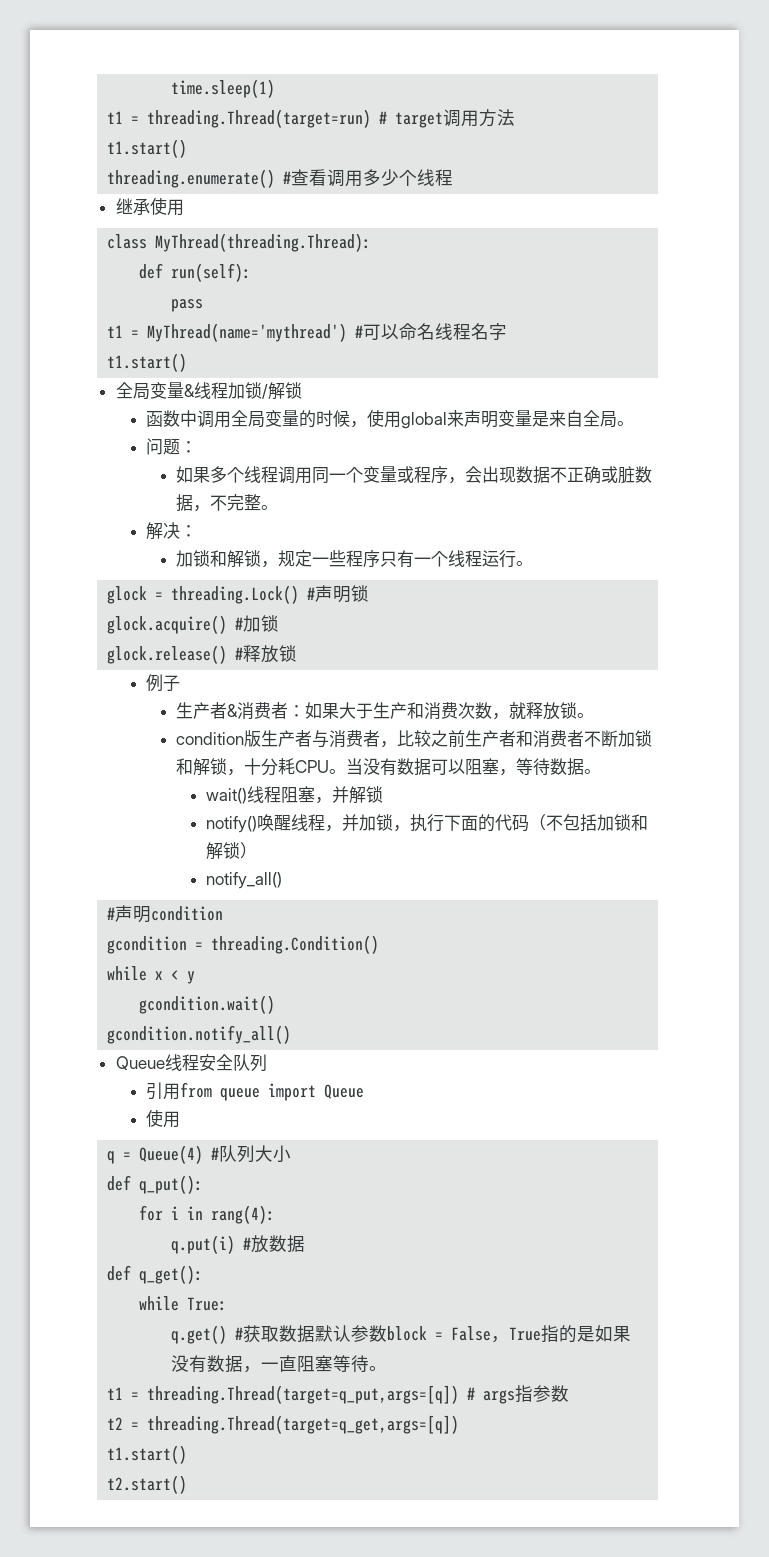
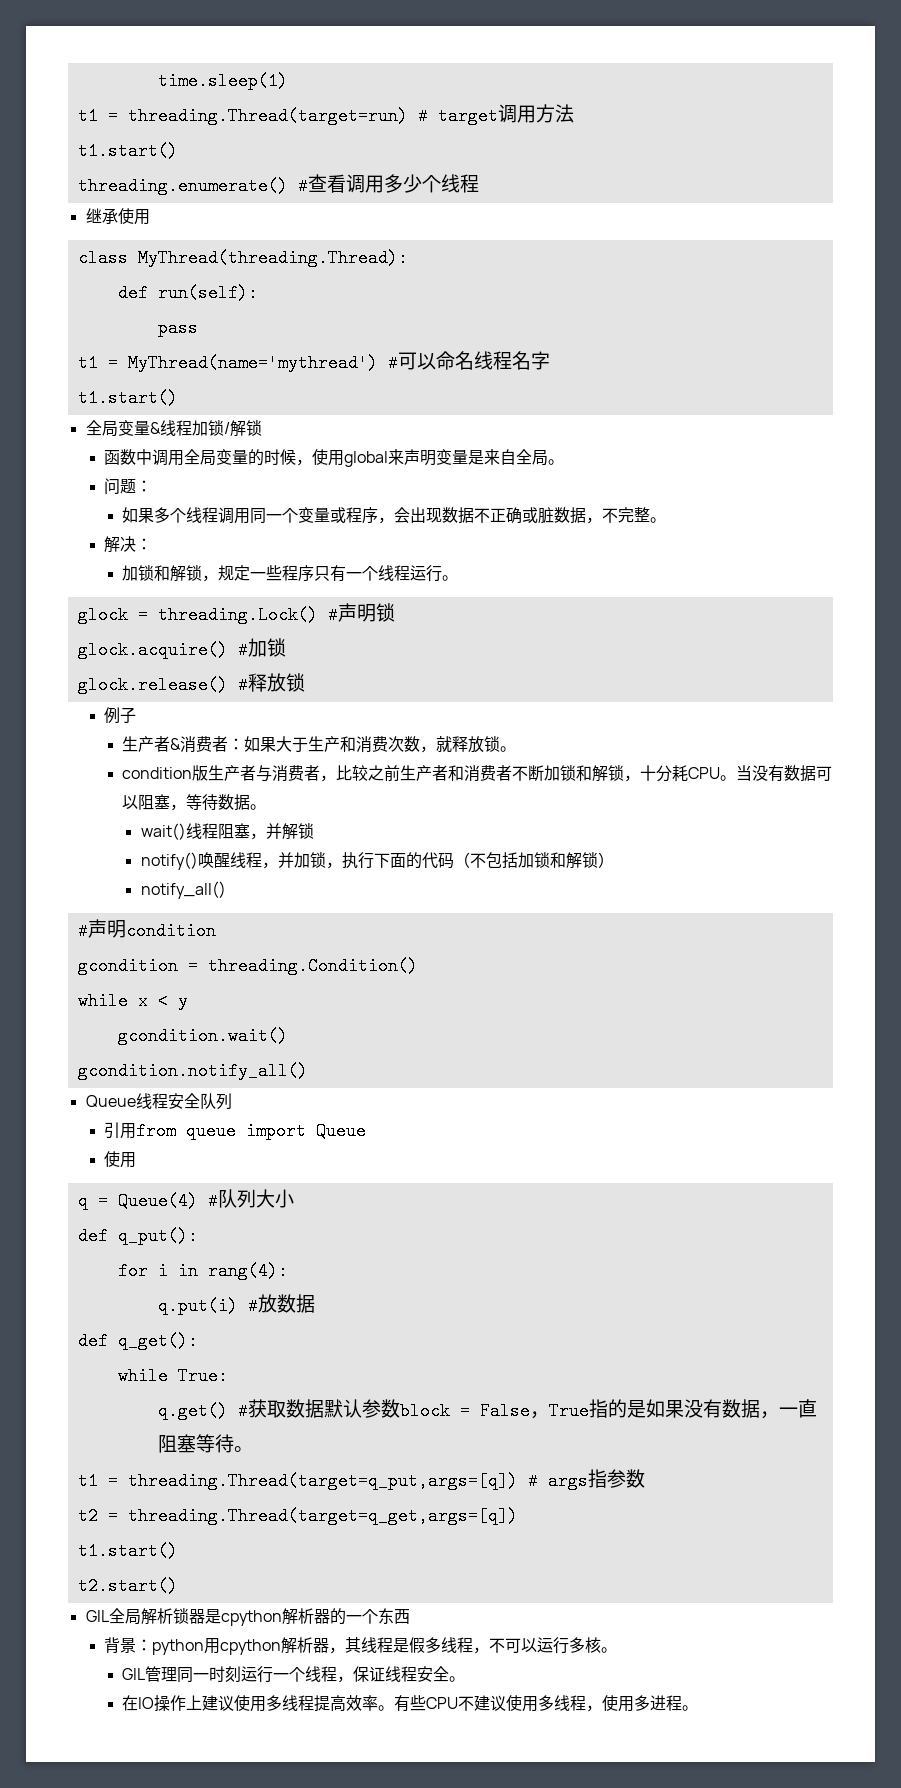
(188, 1484) none -> [85,1608,410,1626] [104,1637,618,1655] [122,1666,466,1683] [122,1695,699,1712] // GIL全局解析锁器是cpython解析器的一个东西 // 背景：python用cpython解析器，其线程是假多线程，不可以运行多核。 // GIL管理同一时刻运行一个线程，保证线程安全。 // 在IO操作上建议使用多线程提高效率。有些CPU不建议使用多线程，使用多进程。

